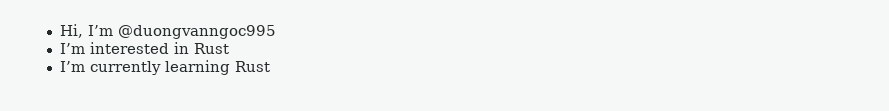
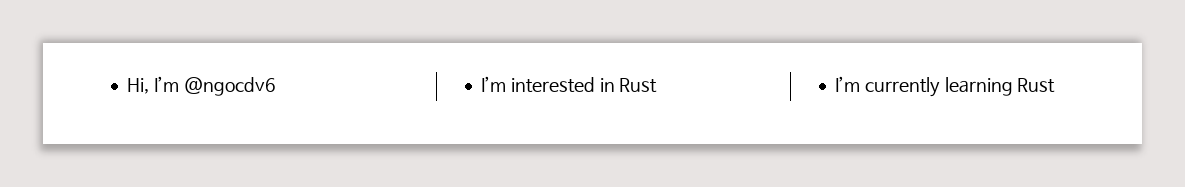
[117,25,276,39] @duongvanngoc995 -> [183,77,276,96] @ngocdv6

